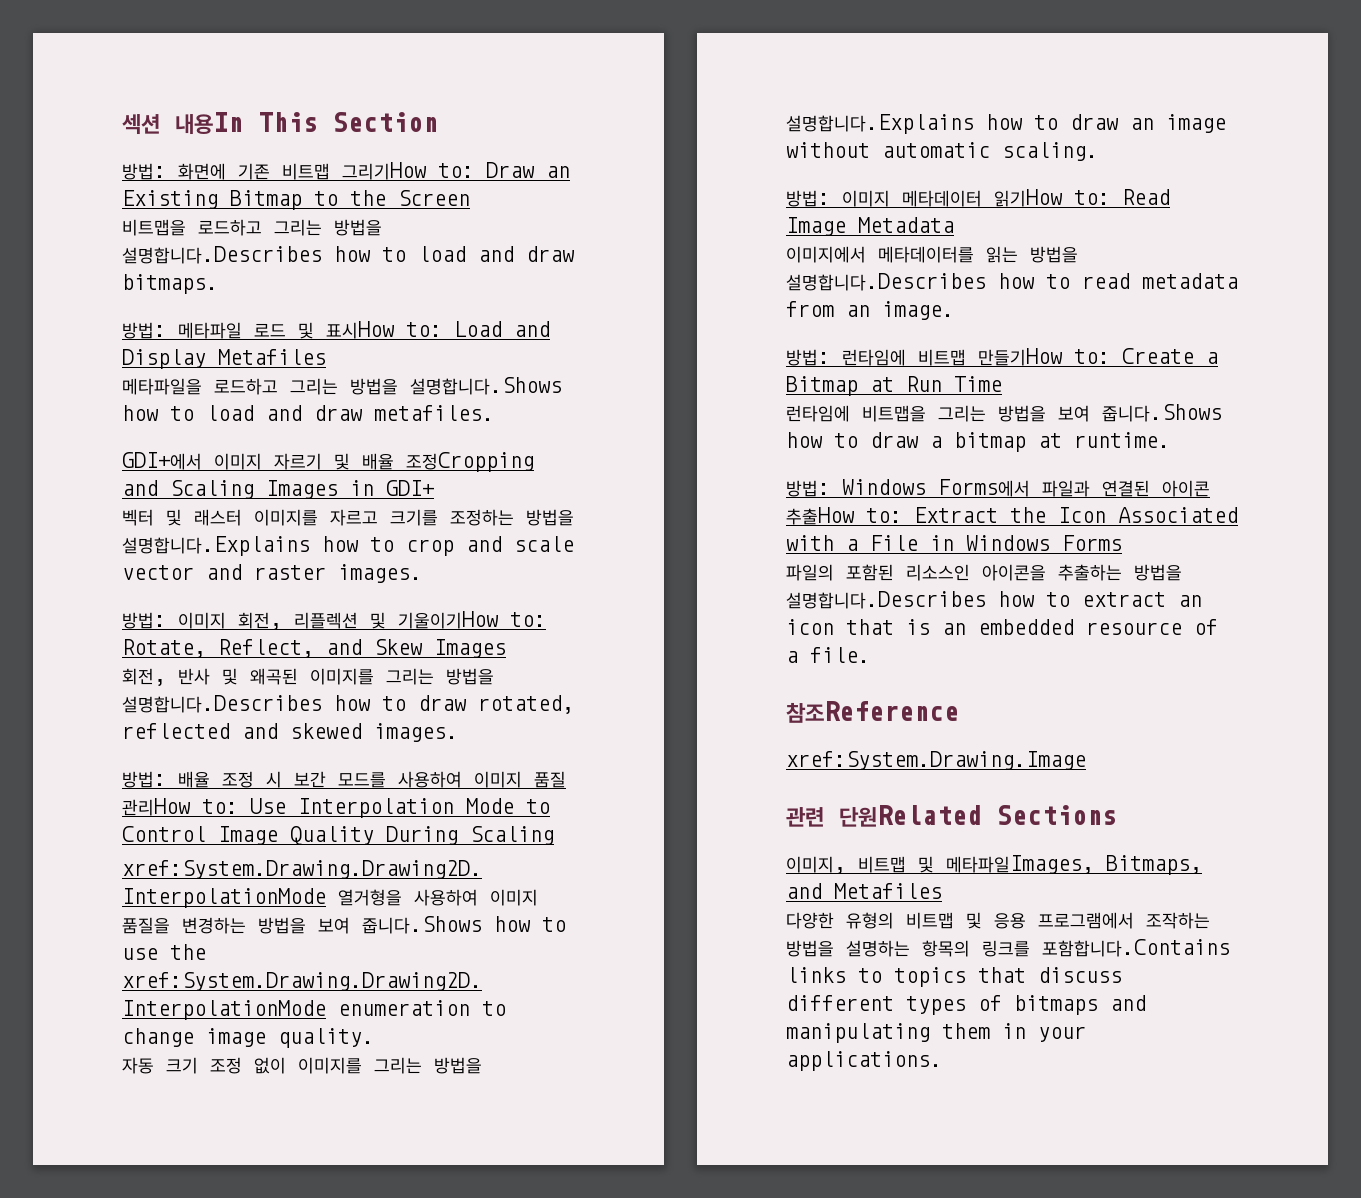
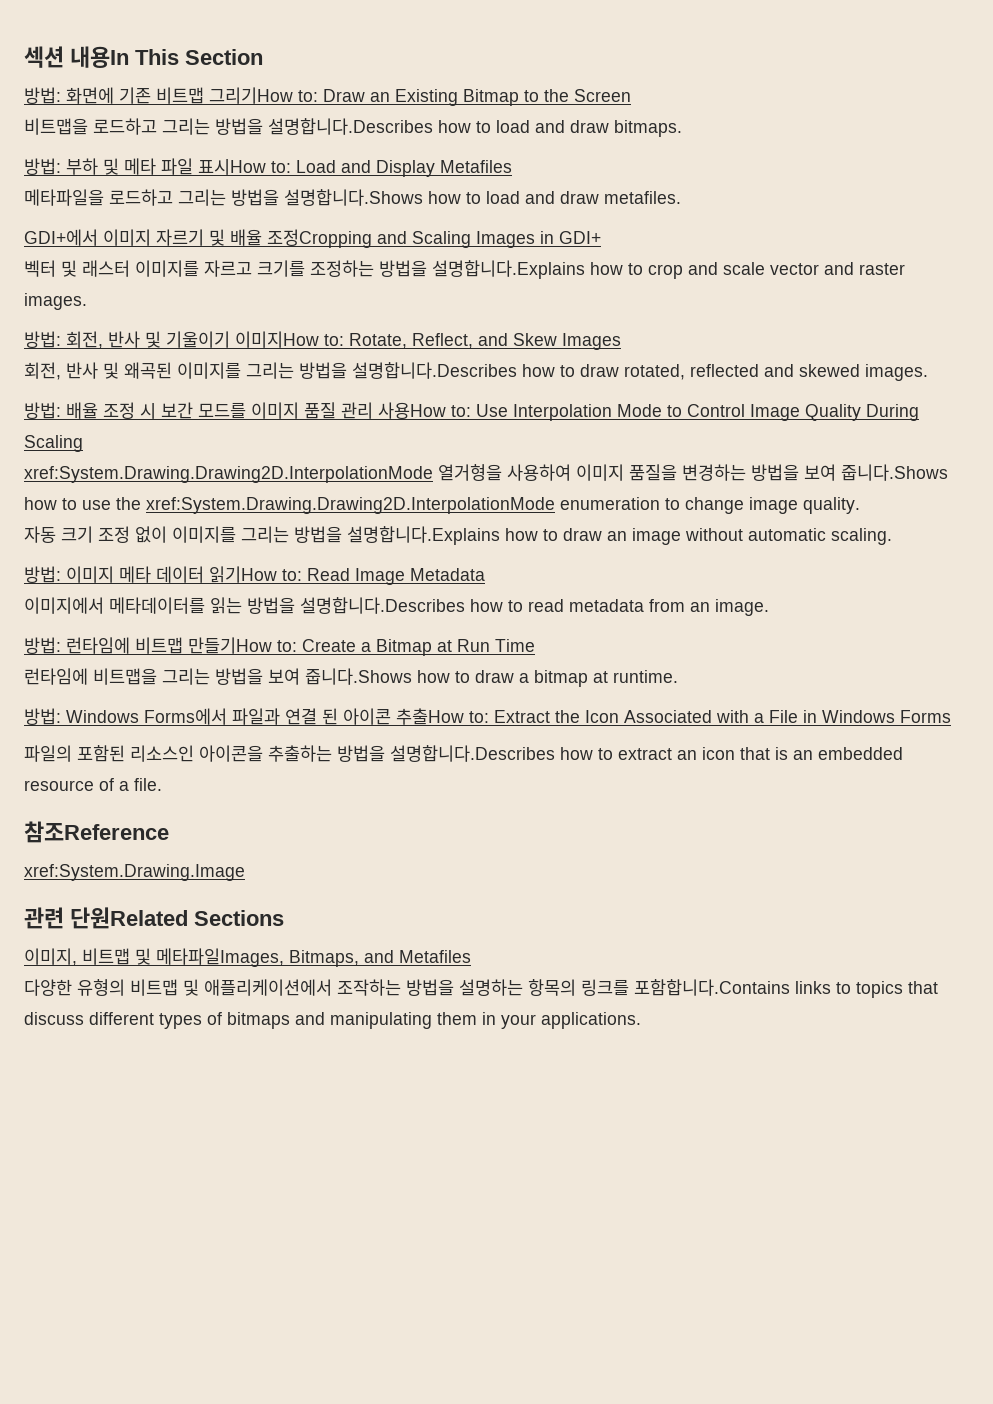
[178,322,314,339] 메타파일 로드 및 -> [66,158,193,175] 부하 및 메타 파일
[178,611,498,630] 이미지 회전, 리플렉션 및 기울이기How -> [66,331,319,349] 회전, 반사 및 기울이기 이미지How
[398,771,462,788] 사용하여 -> (246, 410) none
[122,798,190,816] 관리How -> [341,402,446,419] 관리 사용How
[902,190,982,207] 메타데이터 -> [119,566,204,583] 메타 데이터
[1102,480,1150,497] 연결된 -> [285,708,338,725] 연결 된
[994,912,1134,929] 응용 프로그램에서 -> [204,979,332,996] 애플리케이션에서

